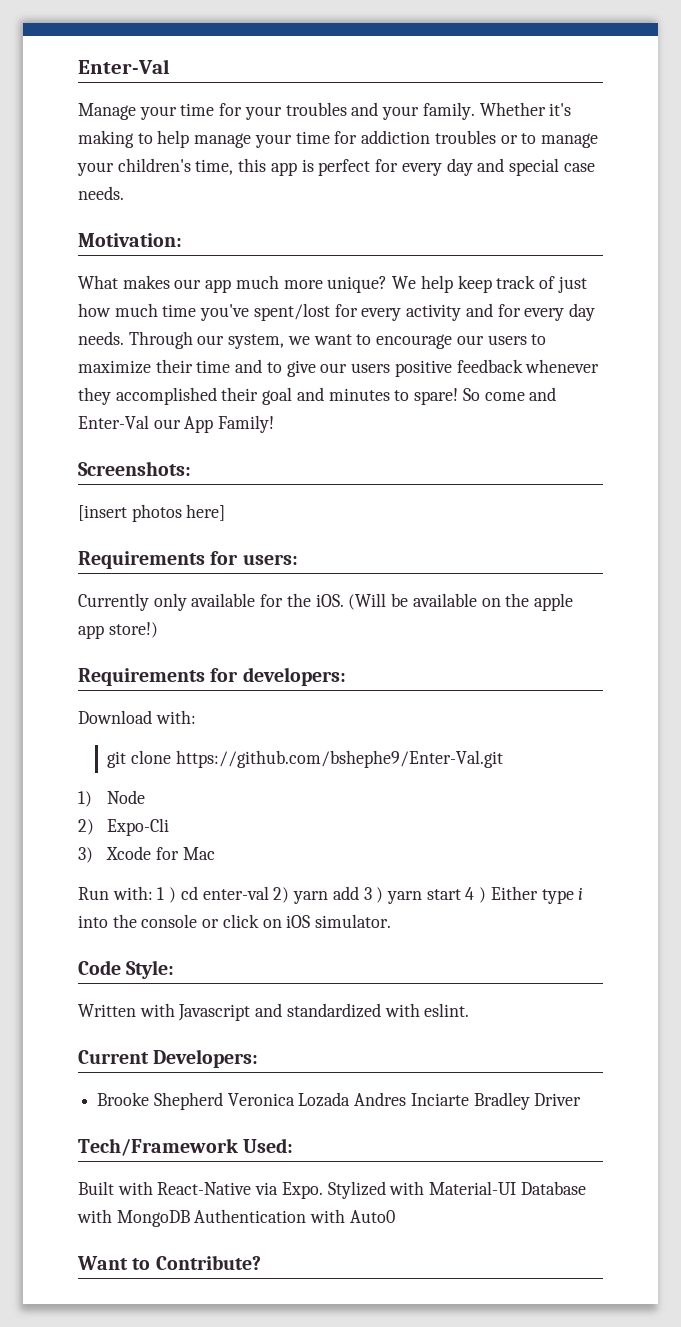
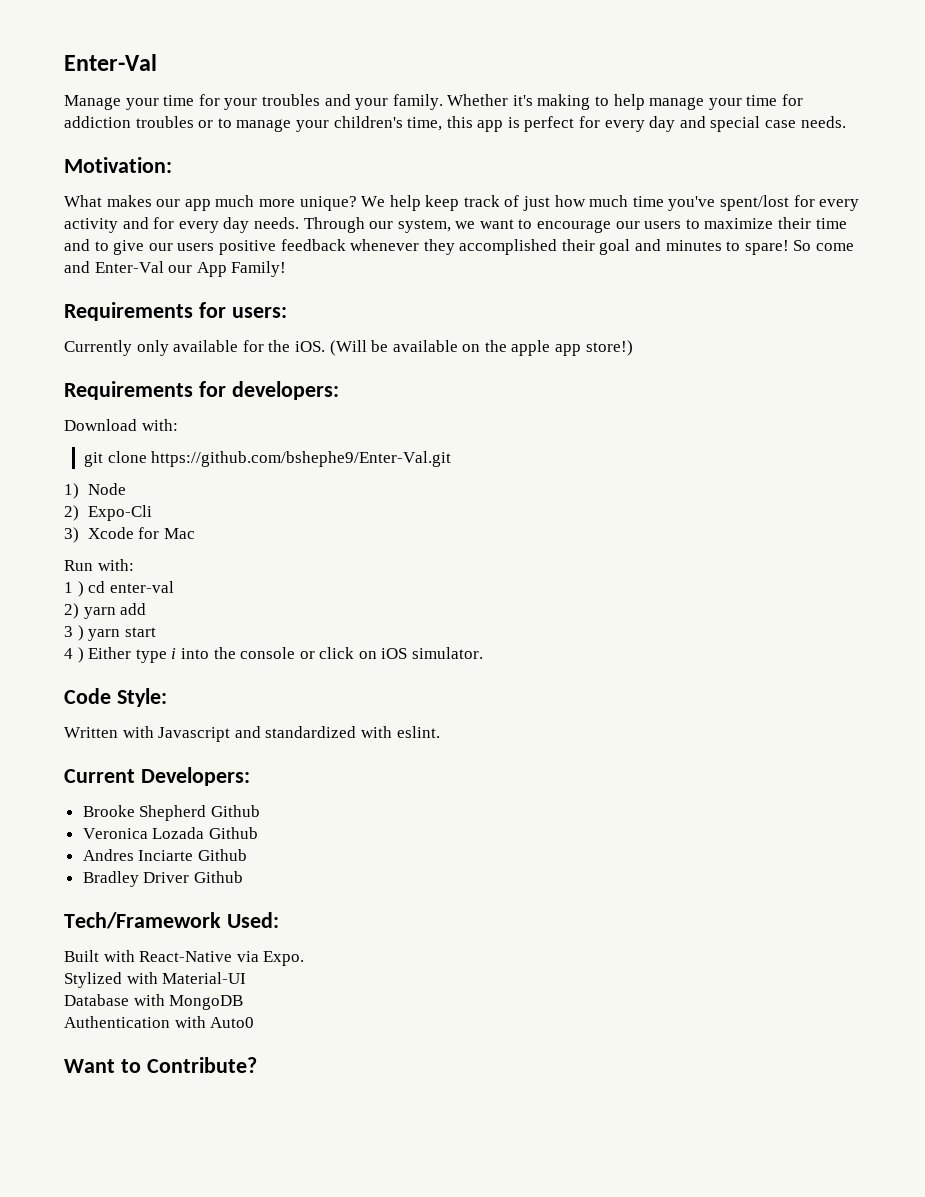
[78,461,191,476] [78,504,226,522] // Screenshots: // [insert photos here] -> (287, 269) none
(153, 893) none -> (134, 565) //
(269, 893) none -> (174, 587) //
(359, 893) none -> (147, 609) //
(461, 894) none -> (156, 632) //
(223, 1101) none -> [210,805,260,817] Github //
(351, 1099) none -> [208,827,258,839] Github //
(469, 1099) none -> [197,849,247,861] Github //
(582, 1099) none -> [193,871,243,883] Github
(323, 1190) none -> (305, 958) //
(517, 1188) none -> (247, 978) //
(190, 1218) none -> (244, 1002) //

